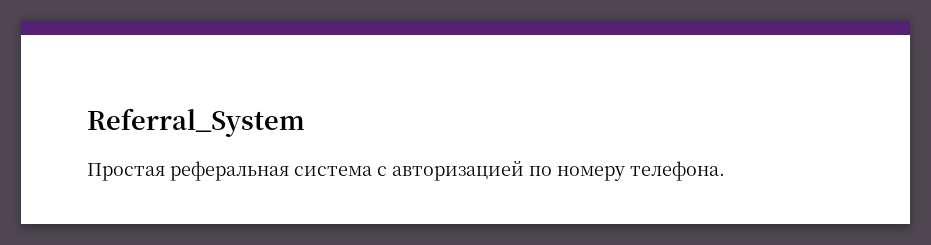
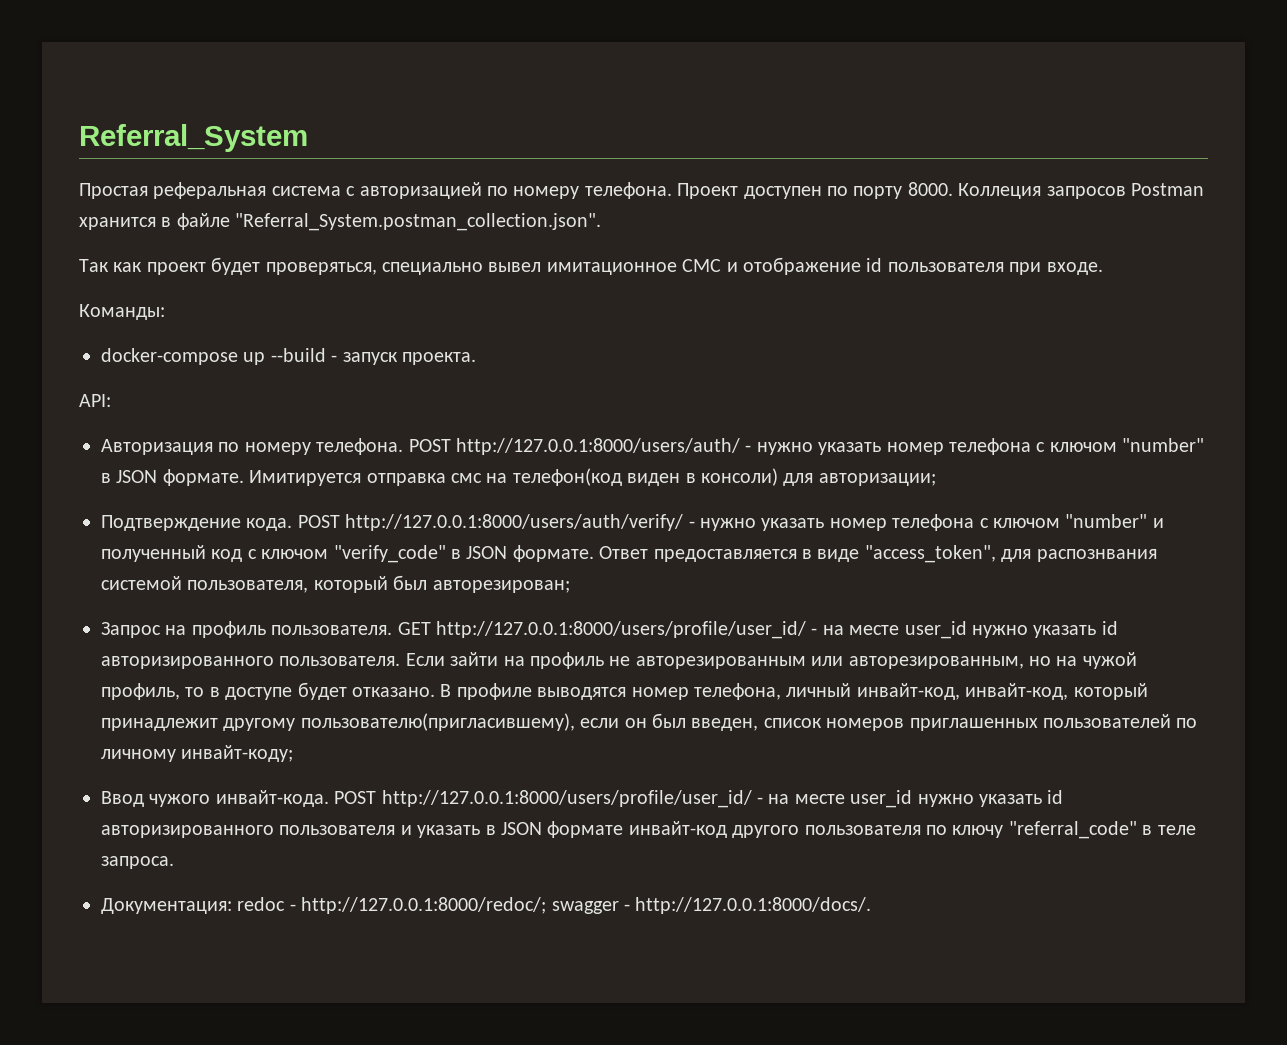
(725, 171) none -> [677,182,1204,199] [79,213,602,231] [79,257,1103,275] [79,304,165,320] [101,348,476,365] [79,394,111,407] [101,438,1205,455] [101,468,936,486] [101,514,1164,531] [101,545,1157,563] [101,575,570,593] [101,621,1118,639] [101,652,1137,669] [101,682,1148,700] [101,713,1198,731] [101,745,294,762] [101,790,1064,808] [101,821,1196,839] [101,856,174,869] [101,897,872,914] Проект доступен по порту 8000. Коллеция запросов Postman хранится в файле "Referral_System.postman_collection.json". // Так как проект будет проверяться, специально вывел имитационное СМС и отображение id пользователя при входе. // Команды: // docker-compose up --build - запуск проекта. // API: // Авторизация по номеру телефона. POST http://127.0.0.1:8000/users/auth/ - нужно указать номер телефона с ключом "number" в JSON формате. Имитируется отправка смс на телефон(код виден в консоли) для авторизации; // Подтверждение кода. POST http://127.0.0.1:8000/users/auth/verify/ - нужно указать номер телефона с ключом "number" и полученный код с ключом "verify_code" в JSON формате. Ответ предоставляется в виде "access_token", для распознвания системой пользователя, который был авторезирован; // Запрос на профиль пользователя. GET http://127.0.0.1:8000/users/profile/user_id/ - на месте user_id нужно указать id авторизированного пользователя. Если зайти на профиль не авторезированным или авторезированным, но на чужой профиль, то в доступе будет отказано. В профиле выводятся номер телефона, личный инвайт-код, инвайт-код, который принадлежит другому пользователю(пригласившему), если он был введен, список номеров приглашенных пользователей по личному инвайт-коду; // Ввод чужого инвайт-кода. POST http://127.0.0.1:8000/users/profile/user_id/ - на месте user_id нужно указать id авторизированного пользователя и указать в JSON формате инвайт-код другого пользователя по ключу "referral_code" в теле запроса. // Документация: redoc - http://127.0.0.1:8000/redoc/; swagger - http://127.0.0.1:8000/docs/.

